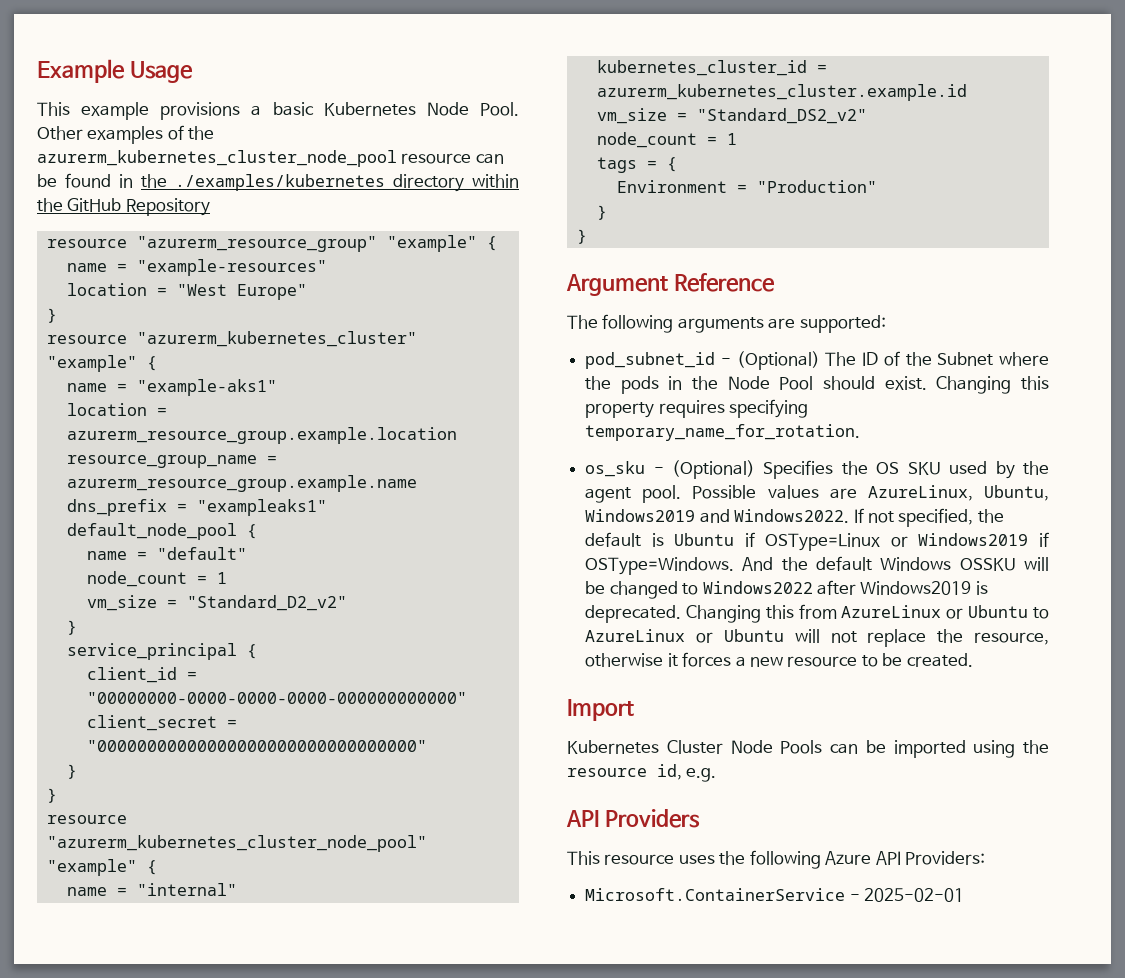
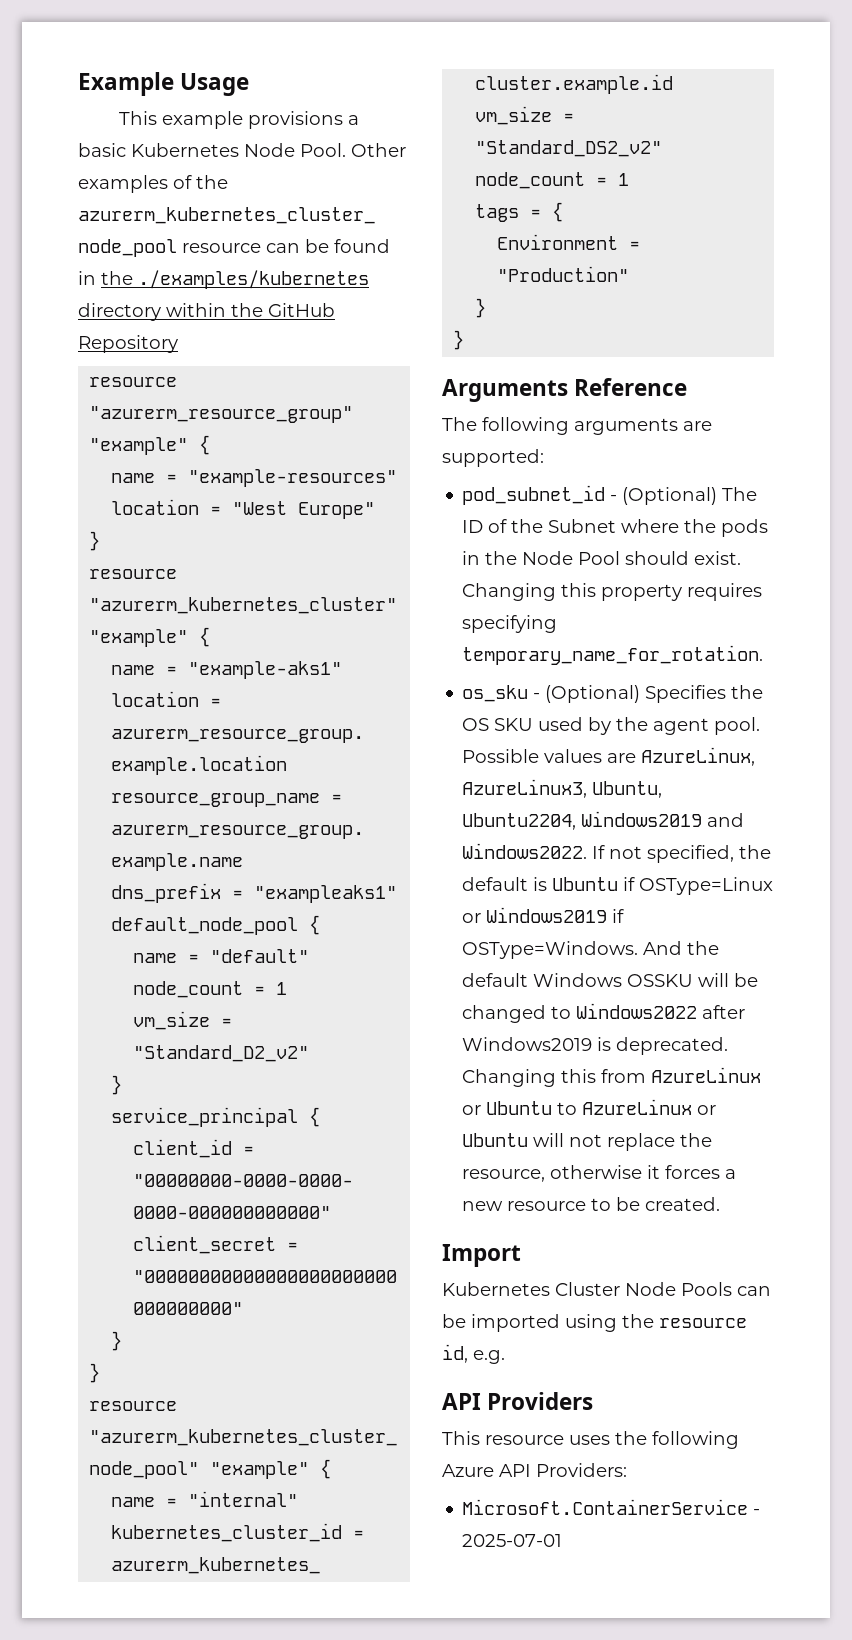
[566,274,668,296] Argument -> [442,379,568,402] Arguments
[984,485,1049,501] Ubuntu, -> [462,779,663,798] [462,813,577,830] AzureLinux3, Ubuntu, Ubuntu2204,
[864,888,965,902] 2025-02-01 -> [462,1534,563,1547] 2025-07-01

